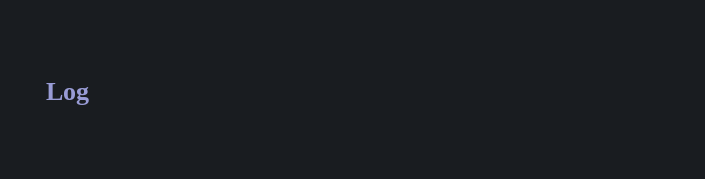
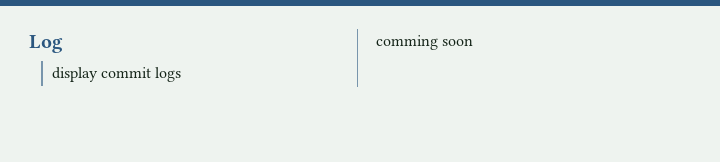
(89, 94) none -> [51,67,182,82] [376,35,474,50] // display commit logs // comming soon

